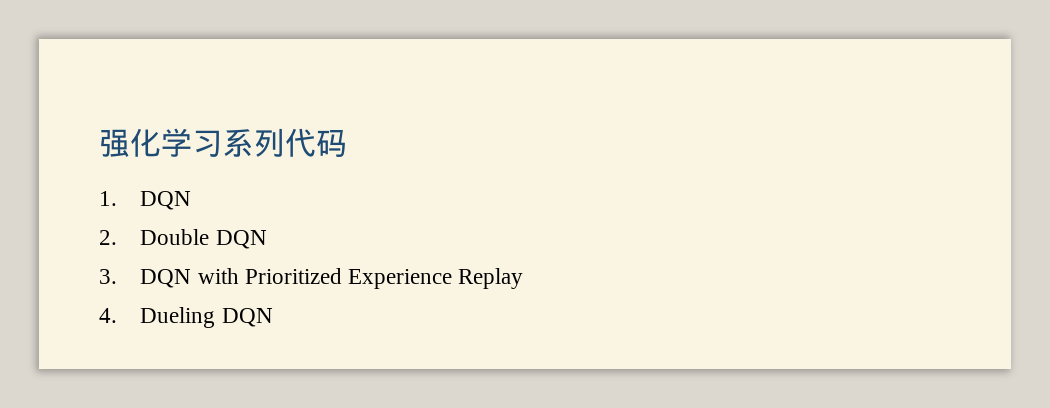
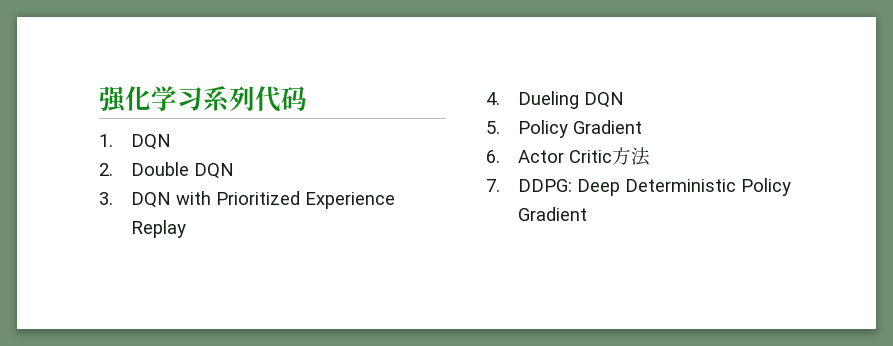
(273, 317) none -> [486,120,642,138] [486,147,650,166] [486,178,791,196] [517,207,587,221] // 5. Policy Gradient // 6. Actor Critic方法 // 7. DDPG: Deep Deterministic Policy Gradient

